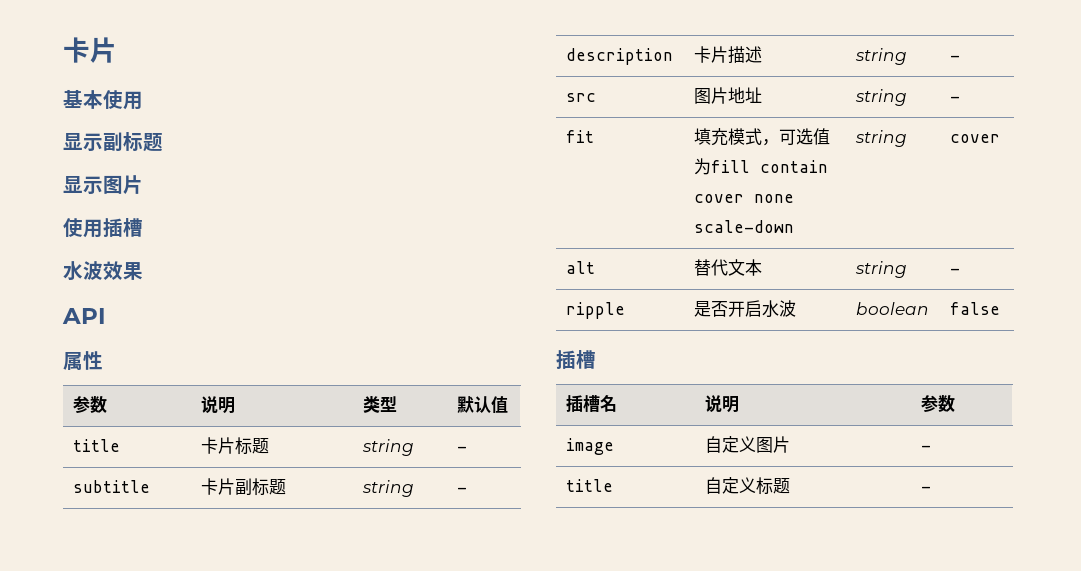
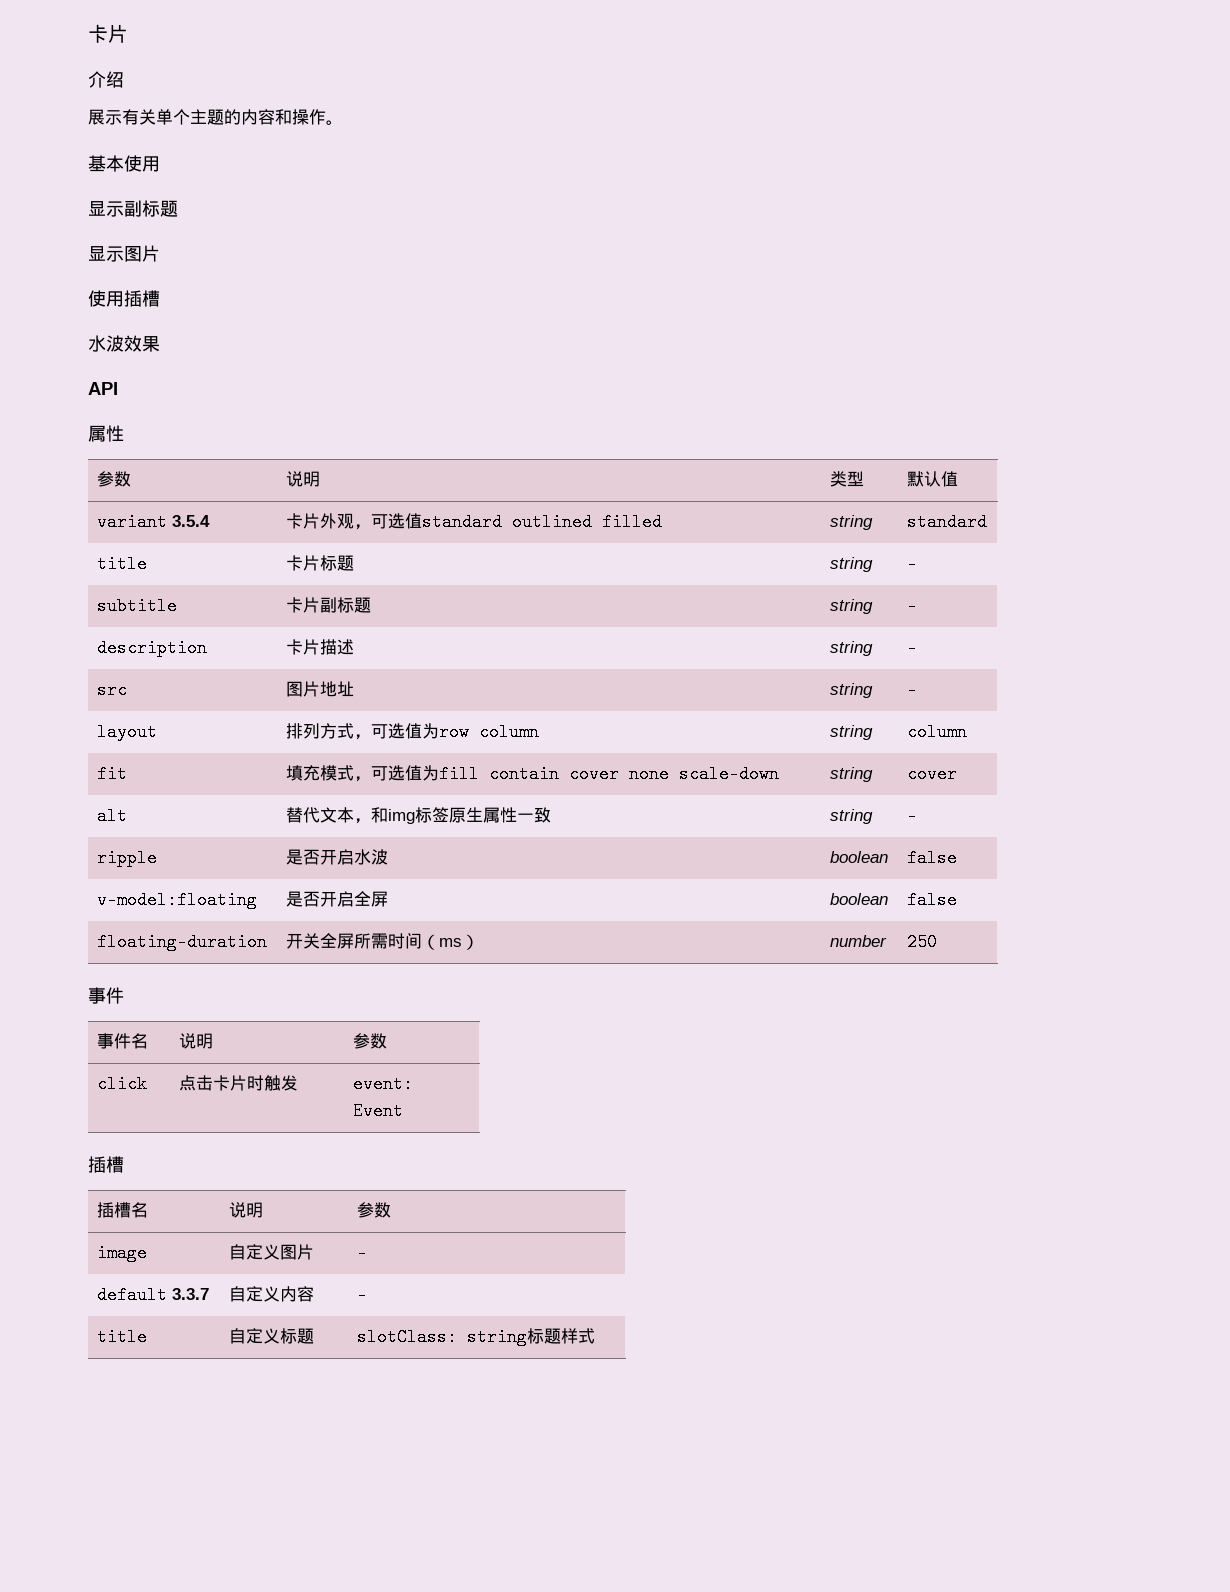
[63,37,117,63] 卡片 -> [88,24,128,43] [88,71,124,88] [88,109,343,125] 卡片 // 介绍 // 展示有关单个主题的内容和操作。
(509, 405) none -> [97,513,211,531] [286,513,663,531] [830,515,874,530] [907,513,988,531] // variant 3.5.4 | 卡片外观，可选值standard outlined filled | string | standard
(961, 99) none -> [97,723,158,741] [286,723,540,741] [830,725,874,740] [907,723,968,741] // layout | 排列方式，可选值为row column | string | column
(763, 267) none -> [354,807,552,824] ，和img标签原生属性一致
(1001, 308) none -> [97,891,258,909] [286,891,389,907] [830,893,889,905] [907,891,958,909] [97,933,268,951] [286,933,480,950] [830,935,888,947] [907,933,938,951] [88,987,124,1004] [97,1033,149,1049] [179,1033,214,1049] [353,1033,388,1049] [97,1075,148,1093] [179,1075,299,1091] [353,1075,414,1093] [353,1102,404,1120] // v-model:floating | 是否开启全屏 | boolean | false // floating-duration | 开关全屏所需时间（ms） | number | 250 // 事件 // 事件名 | 说明 | 参数 // click | 点击卡片时触发 | event: Event
(932, 448) none -> [97,1286,210,1304] [229,1286,315,1302] [357,1286,368,1304] // default 3.3.7 | 自定义内容 | -
[921,486,932,492] - -> [357,1328,596,1346] slotClass: string标题样式

